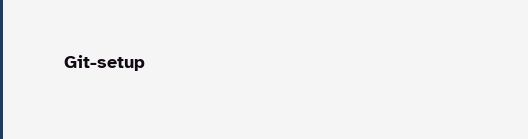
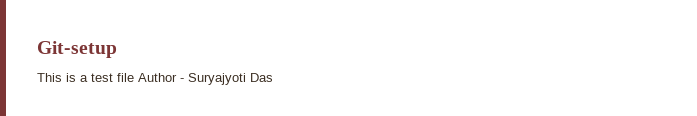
(145, 63) none -> [37,73,273,85] // This is a test file Author - Suryajyoti Das

